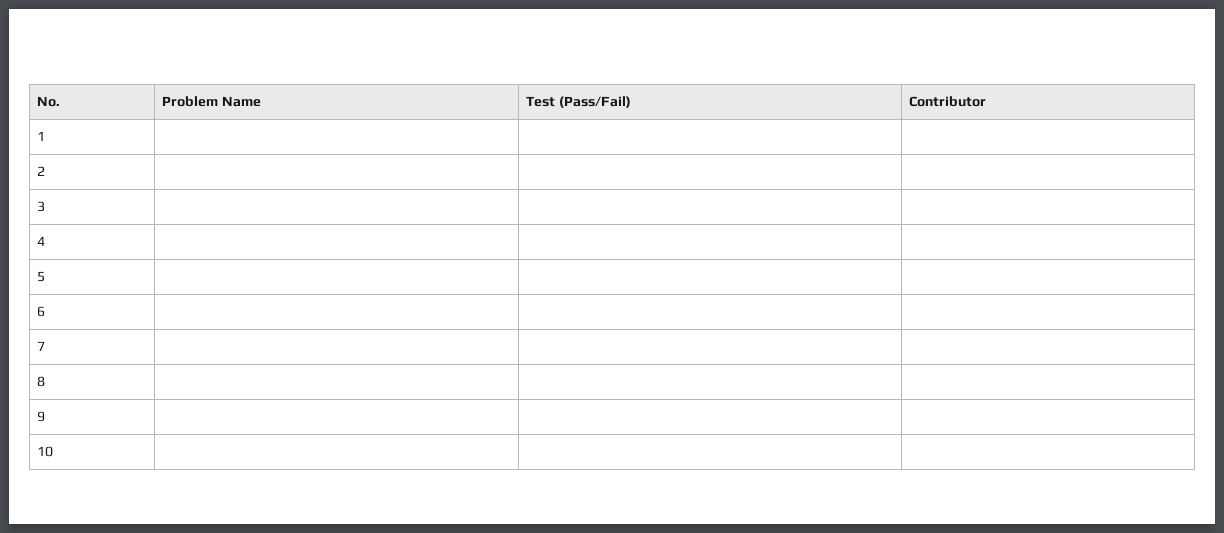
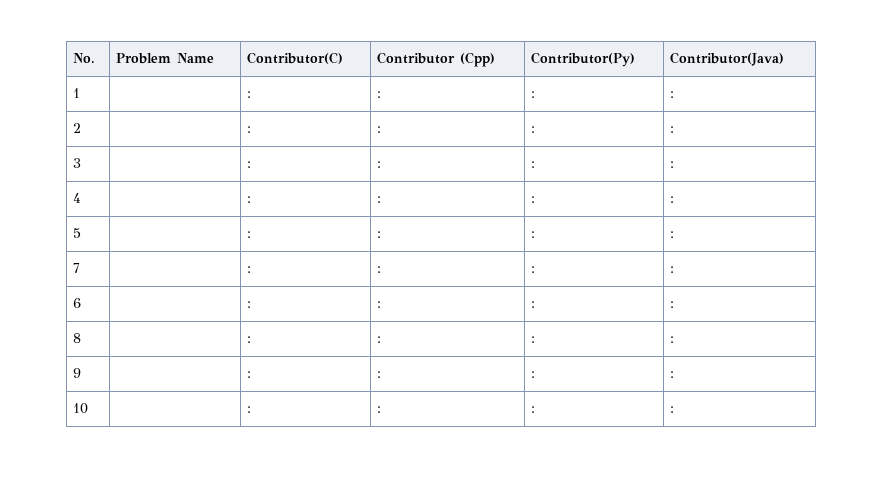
[526,96,631,108] Test (Pass/Fail) -> [247,52,344,64] Contributor(C)
[37,131,46,141] [37,166,46,176] [37,201,46,212] [37,236,46,246] [37,271,46,282] [37,306,46,317] [37,341,46,351] [37,376,46,387] [37,411,46,422] [37,446,54,457] // 1 | | | // 2 | | | // 3 | | | // 4 | | | // 5 | | | // 6 | | | // 7 | | | // 8 | | | // 9 | | | // 10 | | | -> [460,52,496,67] [531,52,636,67] [670,52,785,66] [73,88,81,98] [247,91,252,98] [377,91,382,98] [531,91,536,98] [670,91,675,98] [73,123,82,133] [247,126,252,133] [377,126,382,133] [531,126,536,133] [670,126,675,133] [73,158,82,168] [247,161,252,168] [377,161,382,168] [531,161,536,168] [670,161,675,168] [73,193,82,203] [247,196,252,203] [377,196,382,203] [531,196,536,203] [670,196,675,203] [73,228,82,238] [247,231,252,238] [377,231,382,238] [531,231,536,238] [670,231,675,238] [73,263,81,273] [247,266,252,273] [377,266,382,273] [531,266,536,273] [670,266,675,273] [73,298,82,308] [247,301,252,308] [377,301,382,308] [531,301,536,308] [670,301,675,308] [73,333,82,343] [247,336,252,343] [377,336,382,343] [531,336,536,343] [670,336,675,343] [73,368,82,378] [247,371,252,378] [377,371,382,378] [531,371,536,378] [670,371,675,378] [73,403,89,414] [247,406,252,413] [377,406,382,413] [531,406,536,413] [670,406,675,413] (Cpp) | Contributor(Py) | Contributor(Java) // 1 | | : | : | : | : // 2 | | : | : | : | : // 3 | | : | : | : | : // 4 | | : | : | : | : // 5 | | : | : | : | : // 7 | | : | : | : | : // 6 | | : | : | : | : // 8 | | : | : | : | : // 9 | | : | : | : | : // 10 | | : | : | : | :

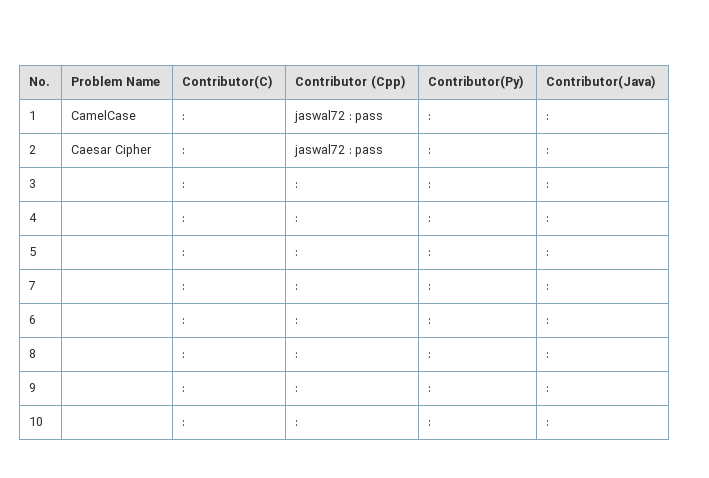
[247,91,252,98] [377,91,382,98] | : | : -> [71,110,137,120] [182,114,186,120] [294,110,384,123] CamelCase | : | jaswal72 : pass
[247,126,252,133] [377,126,382,133] | : | : -> [71,144,152,157] [182,148,186,154] [294,144,384,157] Caesar Cipher | : | jaswal72 : pass

